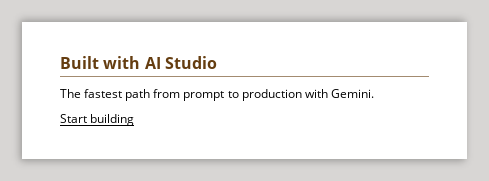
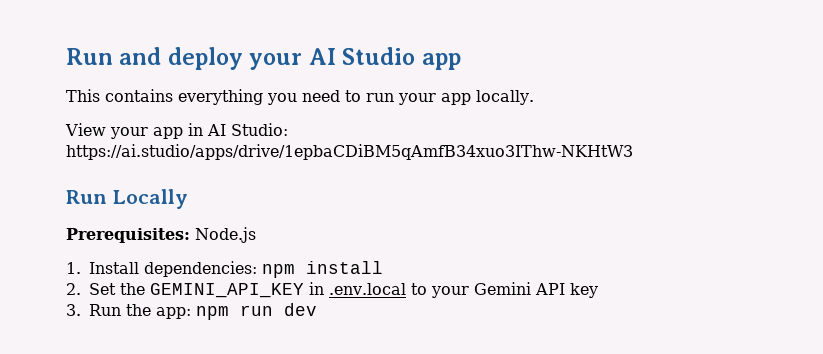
[60,56,217,69] [60,89,374,101] [60,114,135,126] Built with AI Studio // The fastest path from prompt to production with Gemini. // Start building -> [66,47,461,70] [66,89,534,105] [65,123,288,139] [66,144,633,160] [66,189,188,209] [66,227,256,243] [66,261,383,278] [66,282,598,298] [66,303,317,320] Run and deploy your AI Studio app // This contains everything you need to run your app locally. // View your app in AI Studio: https://ai.studio/apps/drive/1epbaCDiBM5qAmfB34xuo3IThw-NKHtW3 // Run Locally // Prerequisites: Node.js // 1. Install dependencies: npm install // 2. Set the GEMINI_API_KEY in .env.local to your Gemini API key // 3. Run the app: npm run dev

